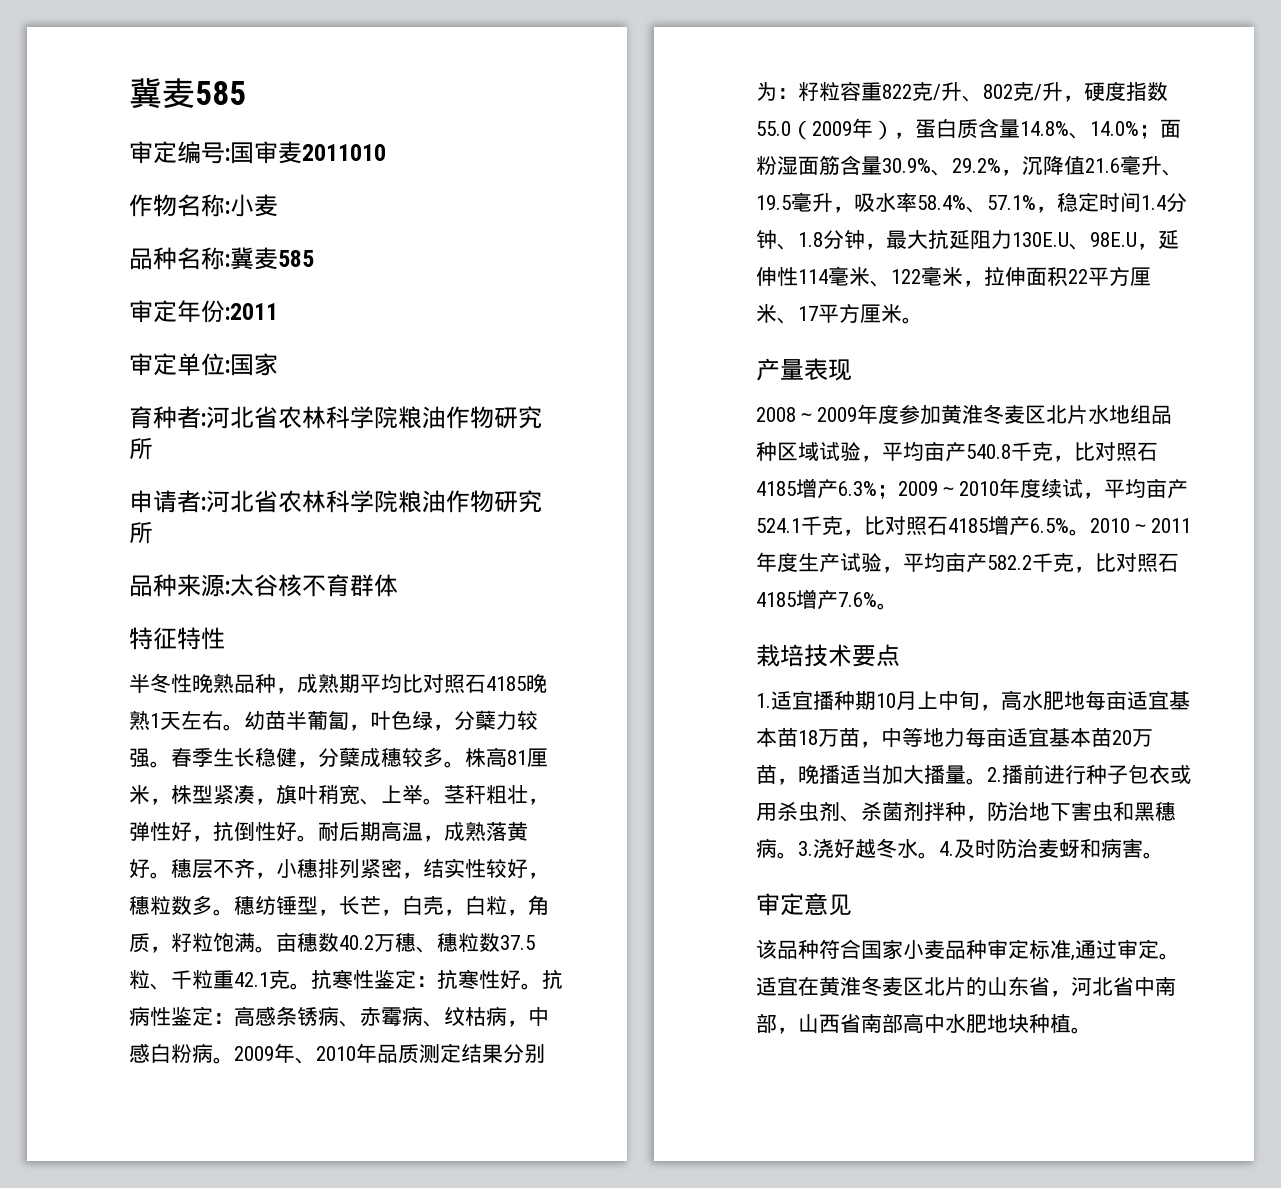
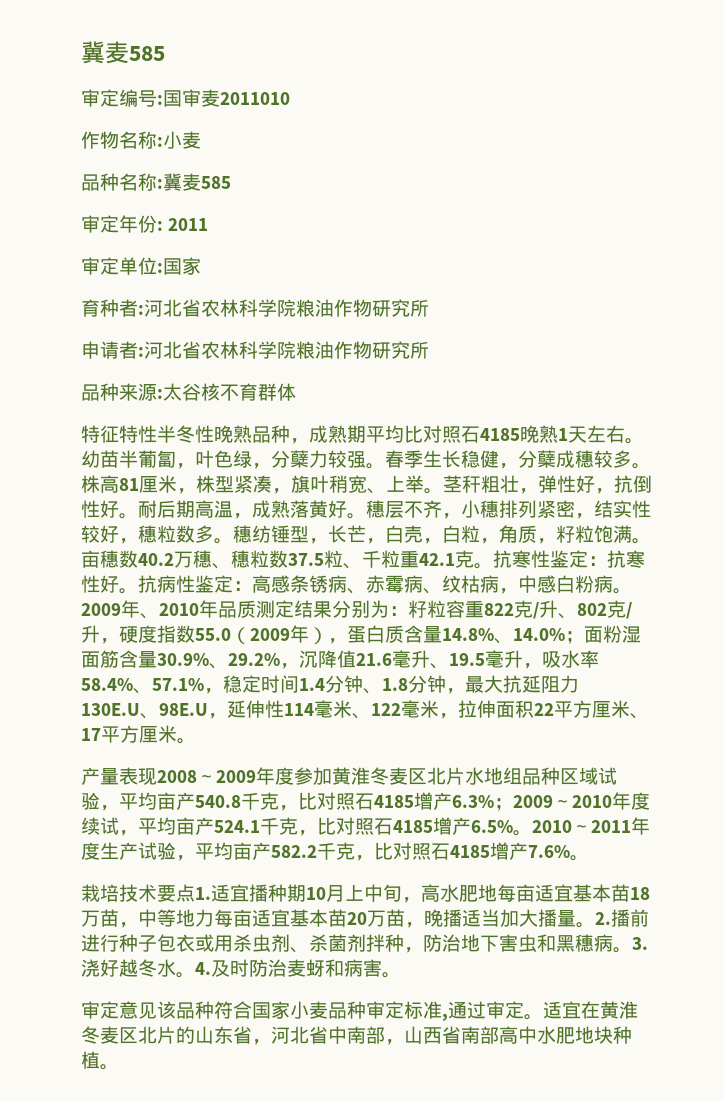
[225,303,278,320] :2011 -> [157,218,209,231] : 2011
(225, 638) // -> (157, 434) none
(852, 370) // -> (157, 776) none
(900, 655) // -> (195, 893) none
(852, 905) // -> (157, 1010) none

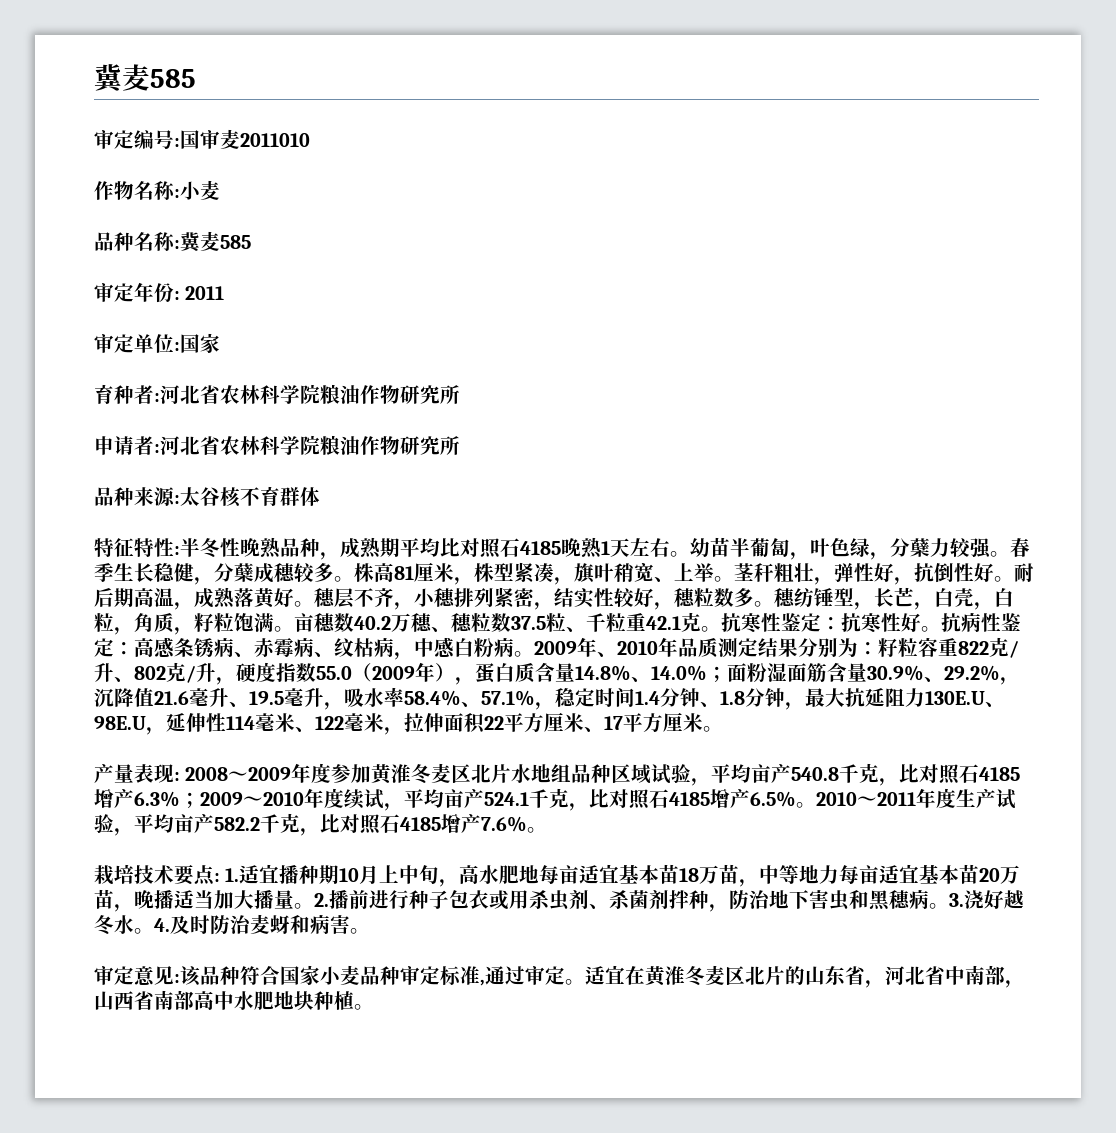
(157, 434) none -> [174,546,180,555] :
(157, 776) none -> [174,772,180,781] :
(195, 893) none -> [214,873,220,882] :
(157, 1010) none -> [174,974,180,983] :

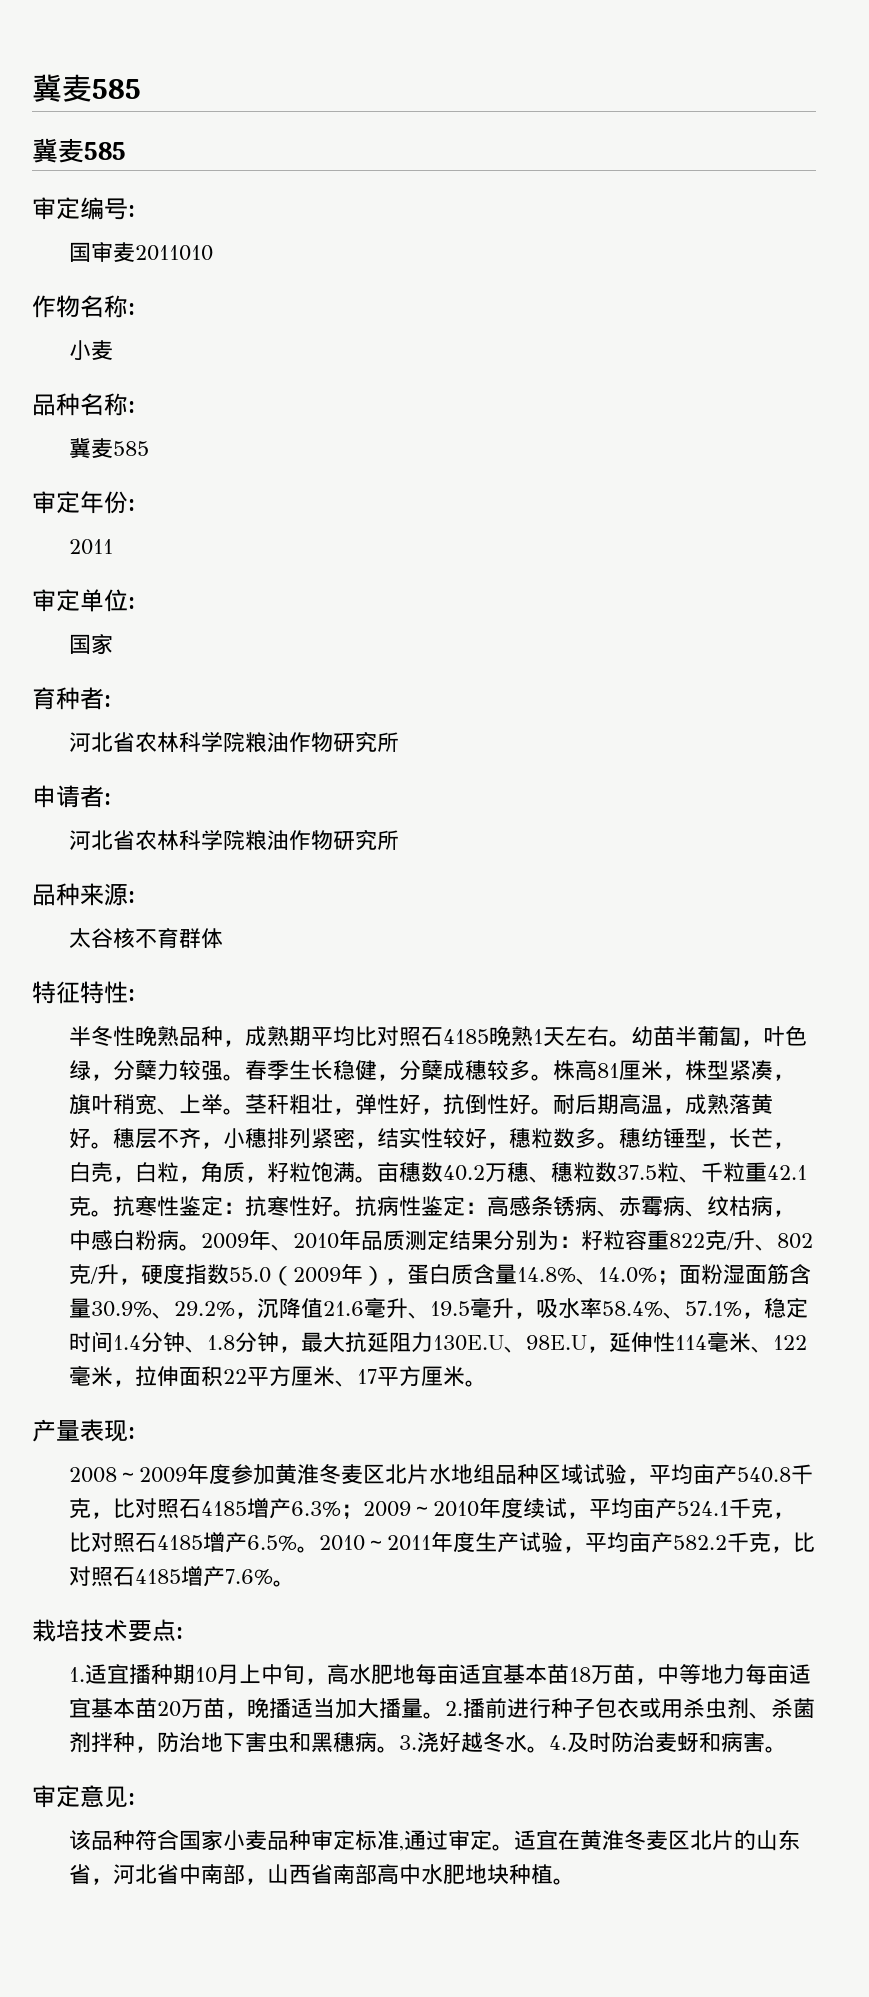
[94,64,196,93] 冀麦585 -> [32,74,141,102] [32,138,126,163] 冀麦585 // 冀麦585
(180, 142) none -> (135, 211) //
(180, 193) none -> (135, 309) //
(180, 244) none -> (135, 407) //
(180, 295) none -> (135, 505) //
(180, 346) none -> (135, 603) //
(160, 397) none -> (111, 701) //
(160, 448) none -> (111, 799) //
(180, 499) none -> (135, 897) //
(180, 550) none -> (135, 995) //
(180, 776) none -> (135, 1433) //
(220, 877) none -> (183, 1633) //
(180, 978) none -> (135, 1799) //

